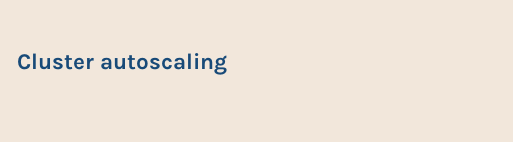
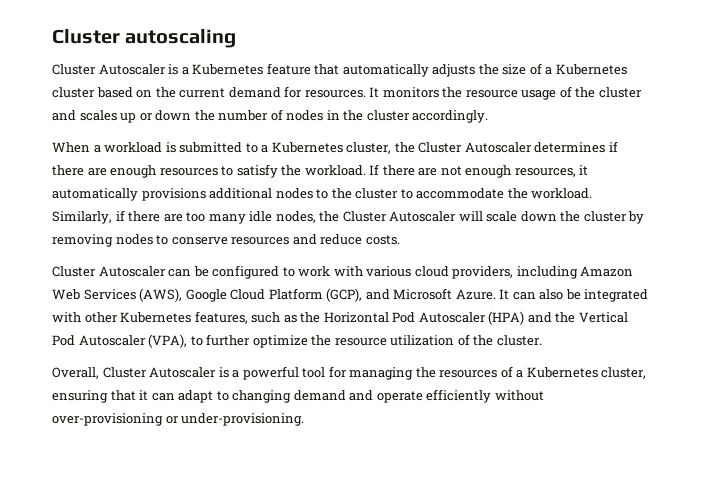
(228, 64) none -> [52,63,627,77] [52,86,642,100] [52,109,489,123] [52,141,618,154] [52,164,589,178] [52,188,593,201] [52,210,645,224] [52,234,400,247] [52,265,634,279] [52,288,649,302] [52,311,628,325] [52,334,542,348] [52,366,647,380] [52,389,544,403] [52,413,305,426] // Cluster Autoscaler is a Kubernetes feature that automatically adjusts the size of a Kubernetes cluster based on the current demand for resources. It monitors the resource usage of the cluster and scales up or down the number of nodes in the cluster accordingly. // When a workload is submitted to a Kubernetes cluster, the Cluster Autoscaler determines if there are enough resources to satisfy the workload. If there are not enough resources, it automatically provisions additional nodes to the cluster to accommodate the workload. Similarly, if there are too many idle nodes, the Cluster Autoscaler will scale down the cluster by removing nodes to conserve resources and reduce costs. // Cluster Autoscaler can be configured to work with various cloud providers, including Amazon Web Services (AWS), Google Cloud Platform (GCP), and Microsoft Azure. It can also be integrated with other Kubernetes features, such as the Horizontal Pod Autoscaler (HPA) and the Vertical Pod Autoscaler (VPA), to further optimize the resource utilization of the cluster. // Overall, Cluster Autoscaler is a powerful tool for managing the resources of a Kubernetes cluster, ensuring that it can adapt to changing demand and operate efficiently without over-provisioning or under-provisioning.

